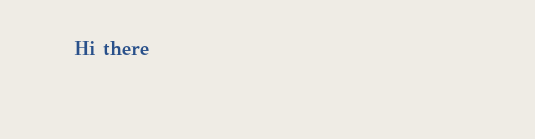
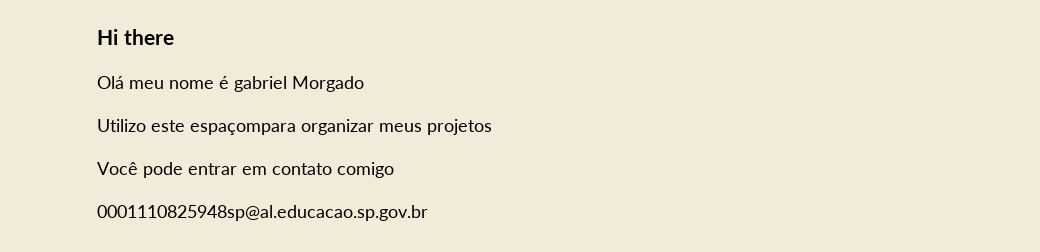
(149, 48) none -> [97,76,364,92] [97,119,492,135] [97,162,394,178] [97,205,428,221] // Olá meu nome é gabriel Morgado // Utilizo este espaçompara organizar meus projetos // Você pode entrar em contato comigo // 0001110825948sp@al.educacao.sp.gov.br

